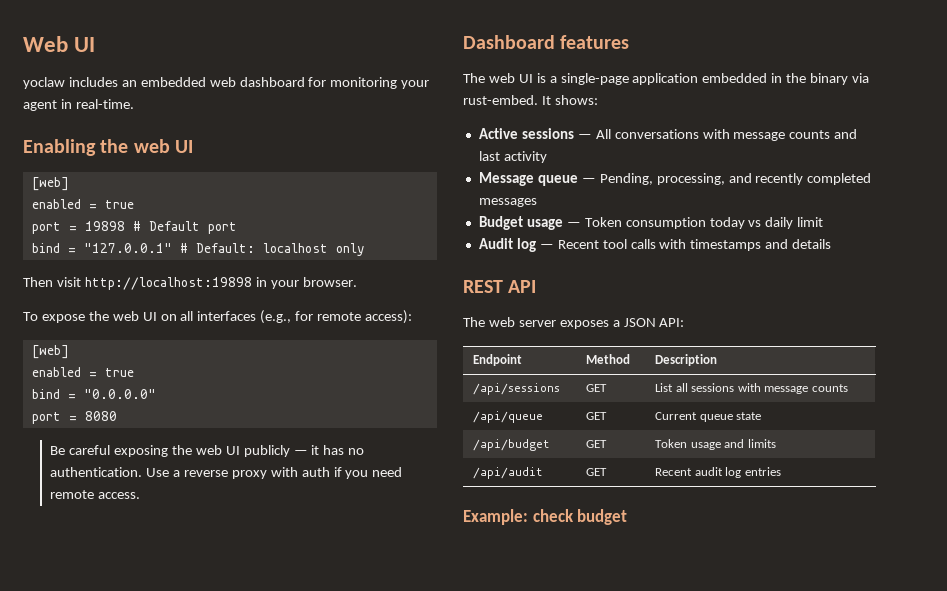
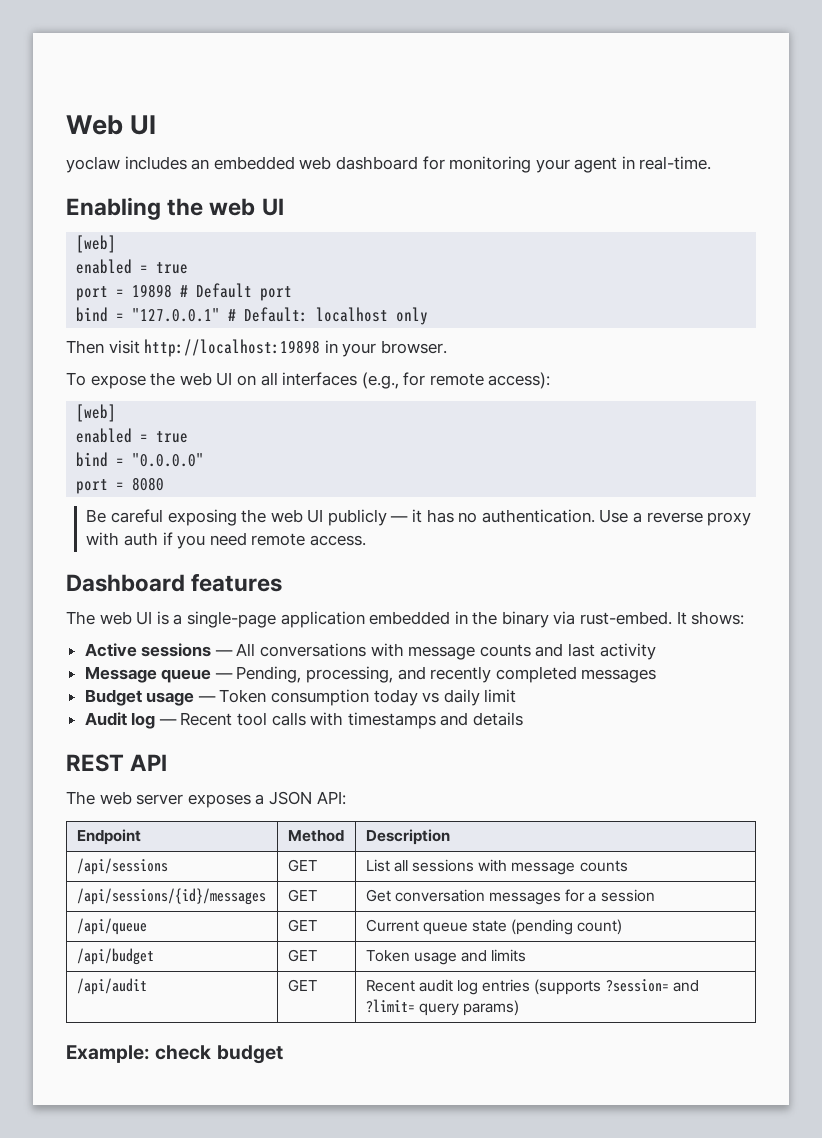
(848, 388) none -> [76,888,266,905] [287,889,317,902] [365,889,655,905] // /api/sessions/{id}/messages | GET | Get conversation messages for a session
(762, 416) none -> [511,919,623,935] (pending count)
(781, 471) none -> [534,979,699,995] [365,999,519,1016] (supports ?session= and ?limit= query params)

